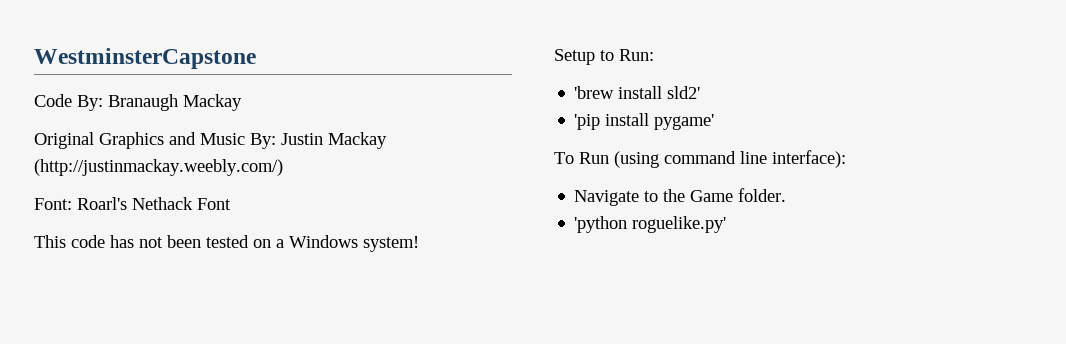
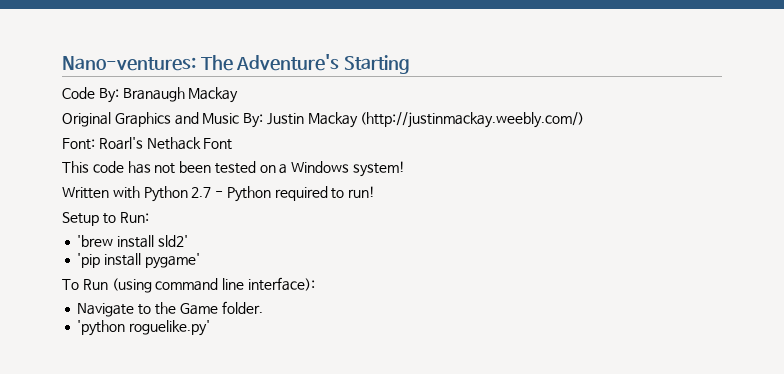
[34,48,256,69] WestminsterCapstone -> [62,54,411,74] Nano-ventures: The Adventure's Starting
(419, 244) none -> [62,186,376,202] // Written with Python 2.7 - Python required to run!

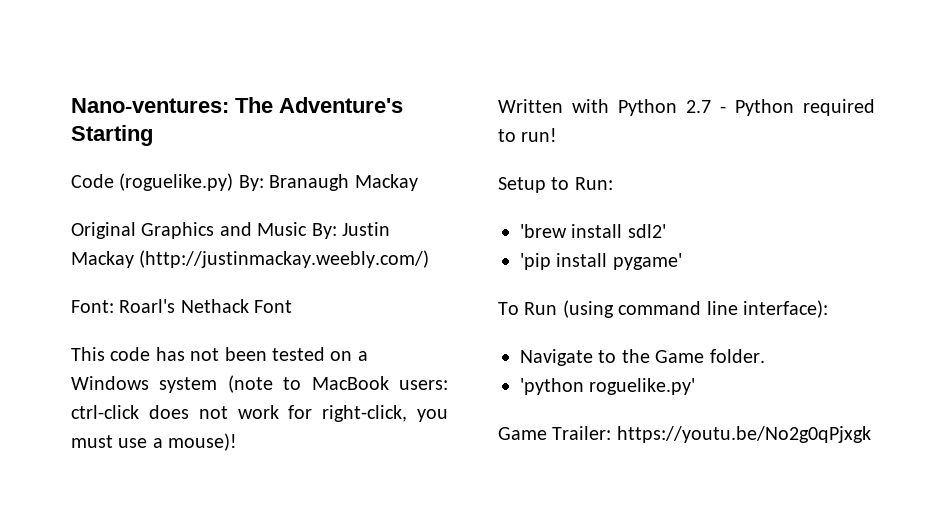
(95, 93) none -> [119,173,234,191] (roguelike.py)
[353,161,406,177] system! -> [159,375,448,393] [71,405,449,422] [71,433,238,451] system (note to MacBook users: ctrl-click does not work for right-click, you must use a mouse)!
[157,235,188,247] sld2' -> [627,224,666,238] sdl2'
(211, 328) none -> [498,426,871,443] // Game Trailer: https://youtu.be/No2g0qPjxgk

